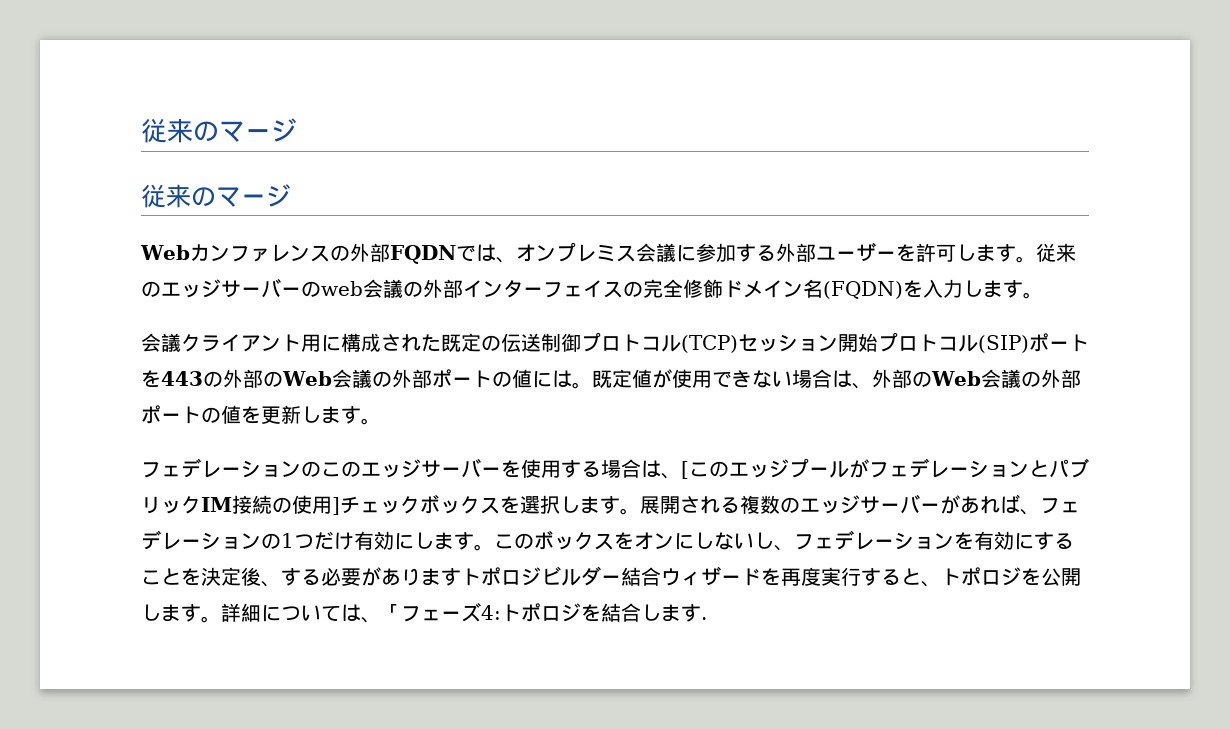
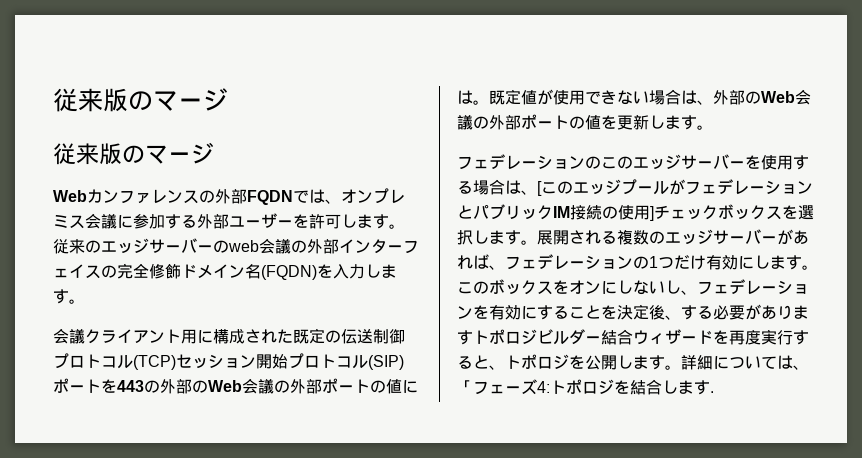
[141,118,193,143] 従来 -> [53,88,128,112] 従来版
(191, 196) none -> [99,143,122,165] 版

